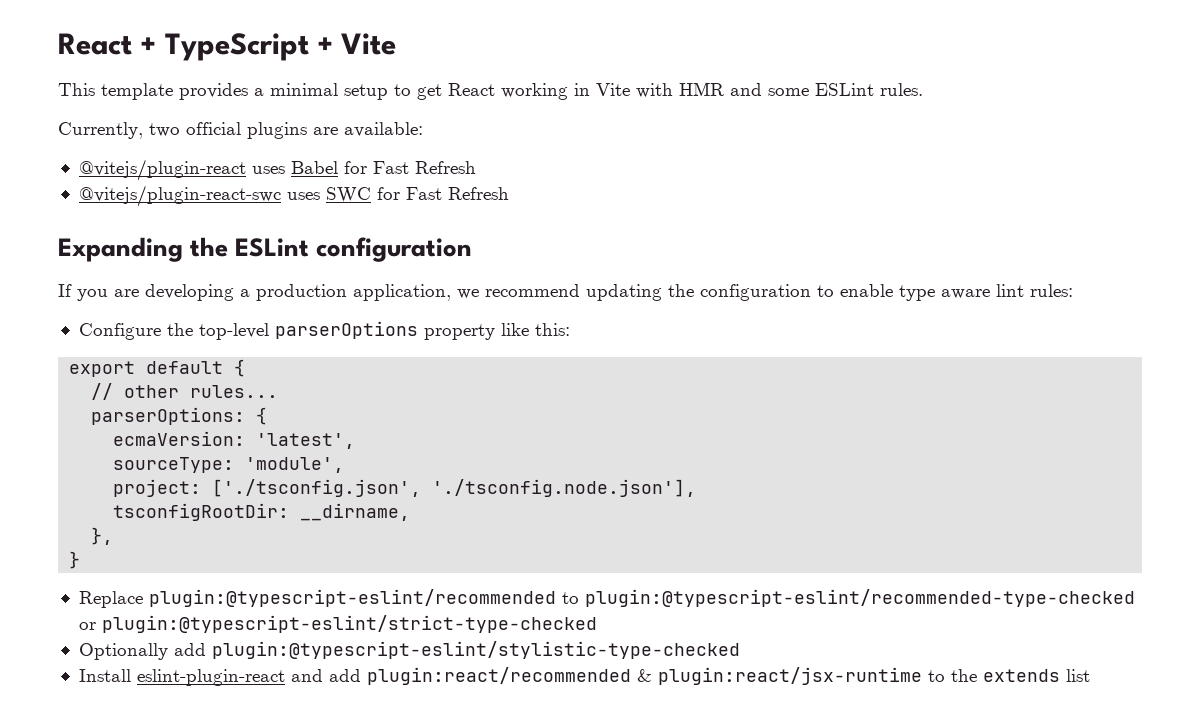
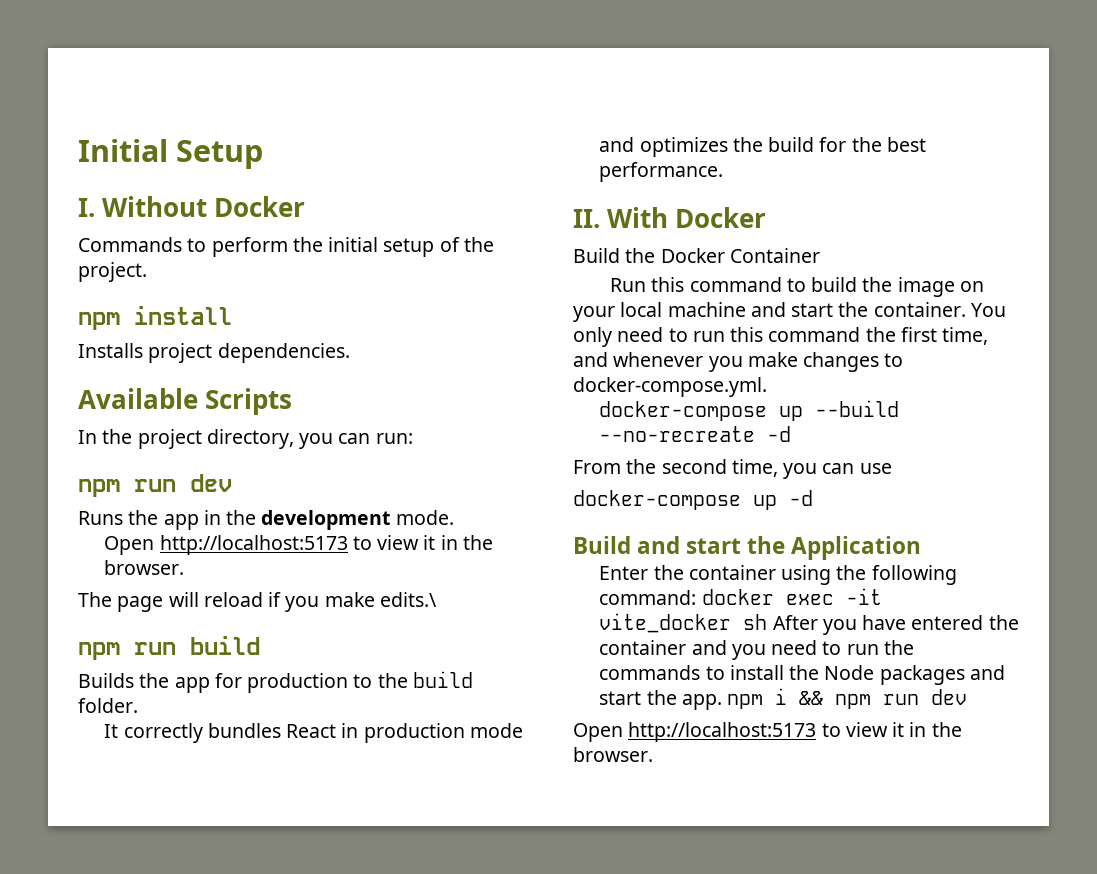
[58,33,397,61] [58,82,923,100] [58,122,423,139] [78,159,476,181] [78,185,509,207] [58,237,473,262] [58,284,1073,301] [78,321,570,340] [69,359,246,377] [91,383,279,400] [91,407,268,425] [113,431,356,449] [113,457,345,473] [113,479,697,497] [113,503,411,521] [91,527,114,545] [69,551,81,569] [78,589,1135,608] [78,615,597,633] [78,641,740,660] [78,667,1090,686] React + TypeScript + Vite // This template provides a minimal setup to get React working in Vite with HMR and some ESLint rules. // Currently, two official plugins are available: // @vitejs/plugin-react uses Babel for Fast Refresh // @vitejs/plugin-react-swc uses SWC for Fast Refresh // Expanding the ESLint configuration // If you are developing a production application, we recommend updating the configuration to enable type aware lint rules: // Configure the top-level parserOptions property like this: // export default { // // other rules... // parserOptions: { // ecmaVersion: 'latest', // sourceType: 'module', // project: ['./tsconfig.json', './tsconfig.node.json'], // tsconfigRootDir: __dirname, // }, // } // Replace plugin:@typescript-eslint/recommended to plugin:@typescript-eslint/recommended-type-checked or plugin:@typescript-eslint/strict-type-checked // Optionally add plugin:@typescript-eslint/stylistic-type-checked // Install eslint-plugin-react and add plugin:react/recommended & plugin:react/jsx-runtime to the extends list -> [78,139,264,169] [78,196,306,217] [78,237,494,257] [78,262,147,282] [78,306,232,330] [78,343,350,363] [78,388,293,415] [78,429,413,449] [78,474,232,497] [78,510,454,530] [104,535,493,555] [104,560,185,575] [78,592,437,612] [78,636,260,660] [78,671,473,693] [78,698,138,713] [104,723,523,743] [599,137,926,157] [599,162,724,182] [573,207,767,228] [573,248,820,263] [610,277,984,297] [573,302,1006,322] [573,327,989,347] [573,352,904,372] [573,377,767,397] [599,400,900,421] [599,426,792,442] [573,459,892,479] [573,490,813,510] [573,536,922,560] [599,565,957,585] [599,588,882,605] [599,613,1019,635] [599,640,914,660] [599,665,1005,685] [599,688,968,710] [573,722,962,742] [573,747,653,762] Initial Setup // I. Without Docker // Commands to perform the initial setup of the project. // npm install // Installs project dependencies. // Available Scripts // In the project directory, you can run: // npm run dev // Runs the app in the development mode. // Open http://localhost:5173 to view it in the browser. // The page will reload if you make edits.\ // npm run build // Builds the app for production to the build folder. // It correctly bundles React in production mode and optimizes the build for the best performance. // II. With Docker // Build the Docker Container // Run this command to build the image on your local machine and start the container. You only need to run this command the first time, and whenever you make changes to docker-compose.yml. // docker-compose up --build --no-recreate -d // From the second time, you can use // docker-compose up -d // Build and start the Application // Enter the container using the following command: docker exec -it vite_docker sh After you have entered the container and you need to run the commands to install the Node packages and start the app. npm i && npm run dev // Open http://localhost:5173 to view it in the browser.

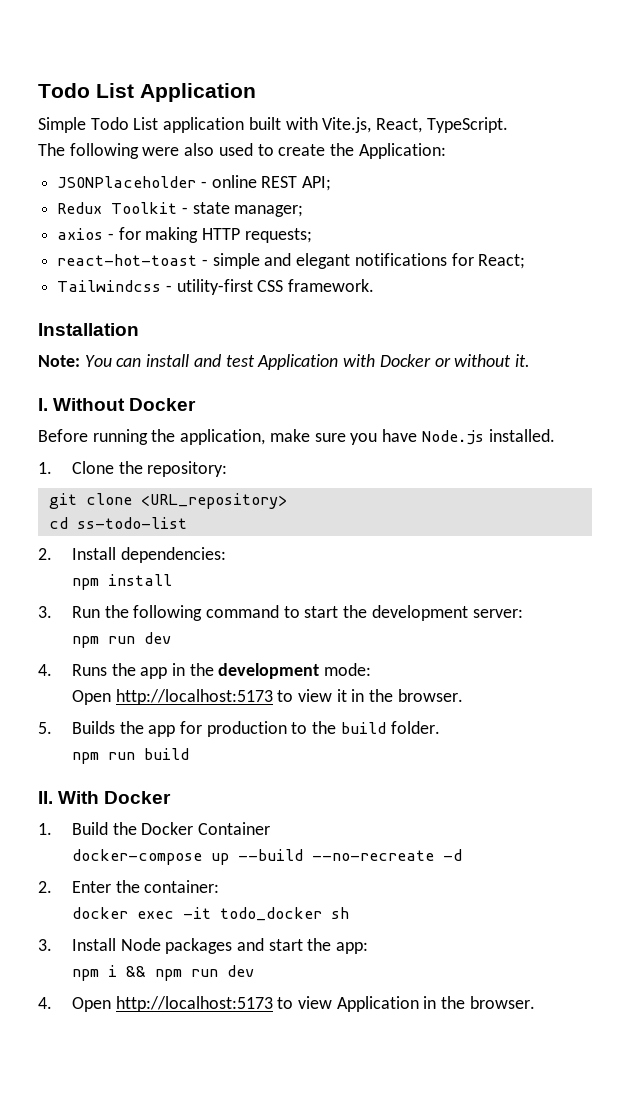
[78,139,264,169] [78,196,306,217] [78,237,494,257] [78,262,147,282] [78,306,232,330] [78,343,350,363] [78,388,293,415] [78,429,413,449] [78,474,232,497] Initial Setup // I. Without Docker // Commands to perform the initial setup of the project. // npm install // Installs project dependencies. // Available Scripts // In the project directory, you can run: // npm run dev // -> [38,83,256,102] [38,117,508,133] [38,143,446,159] [57,175,332,191] [57,202,304,217] [57,227,312,243] [57,253,526,269] [57,279,375,295] [38,323,139,336] [38,354,530,370] [38,398,197,411] [38,429,555,445] [38,461,228,477] [48,493,287,509] [48,517,187,529] [38,547,226,563] [71,574,172,590] [38,605,523,621] [71,632,171,648] [38,664,52,676] Todo List Application // Simple Todo List application built with Vite.js, React, TypeScript. // The following were also used to create the Application: // JSONPlaceholder - online REST API; // Redux Toolkit - state manager; // axios - for making HTTP requests; // react-hot-toast - simple and elegant notifications for React; // Tailwindcss - utility-first CSS framework. // Installation // Note: You can install and test Application with Docker or without it. // I. Without Docker // Before running the application, make sure you have Node.js installed. // 1. Clone the repository: // git clone <URL_repository> // cd ss-todo-list // 2. Install dependencies: // npm install // 3. Run the following command to start the development server: // npm run dev // 4.
[395,510,454,525] mode. -> [324,663,372,676] mode:
[78,592,437,612] [78,636,260,660] The page will reload if you make edits.\ // npm run build // -> [38,722,52,734] 5.
[104,723,523,743] [599,137,926,157] [599,162,724,182] It correctly bundles React in production mode and optimizes the build for the best performance. -> [71,748,189,764] npm run build
(767, 217) none -> [38,823,52,835] 1.
[610,277,984,297] [573,302,1006,322] [573,327,989,347] [573,352,904,372] [573,377,767,397] // Run this command to build the image on your local machine and start the container. You only need to run this command the first time, and whenever you make changes to docker-compose.yml. -> (270, 828) none
[573,459,892,479] [573,490,813,510] [573,536,922,560] [599,565,957,585] [599,590,697,605] From the second time, you can use // docker-compose up -d // Build and start the Application // Enter the container using the following command: -> [38,880,220,893] 2. Enter the container: //
[599,613,732,633] vite_docker -> [219,907,322,921] todo_docker
[772,615,1019,635] [599,640,914,660] [599,665,820,680] After you have entered the container and you need to run the commands to install the -> [38,938,116,951] // 3. Install
[681,694,722,710] app. -> [336,942,369,954] app: //
[573,722,905,742] Open http://localhost:5173 to view it -> [38,996,419,1012] 4. Open http://localhost:5173 to view Application

